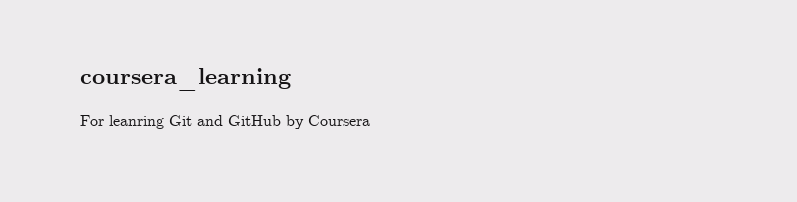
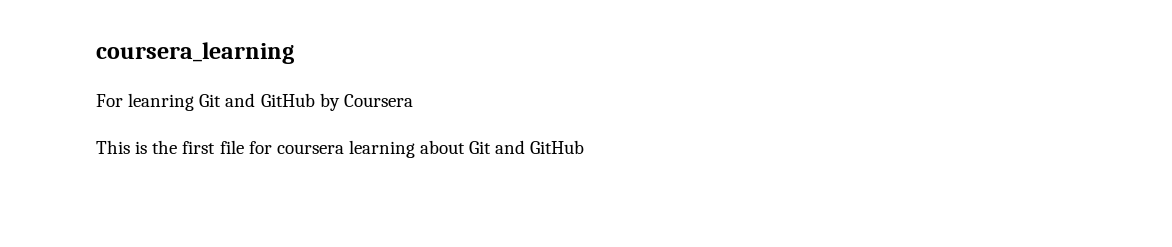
(370, 120) none -> [96,140,585,158] // This is the first file for coursera learning about Git and GitHub

